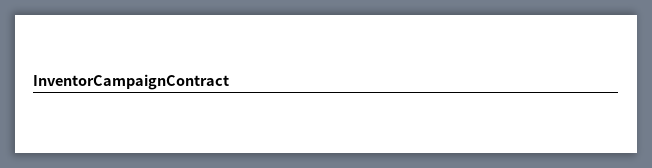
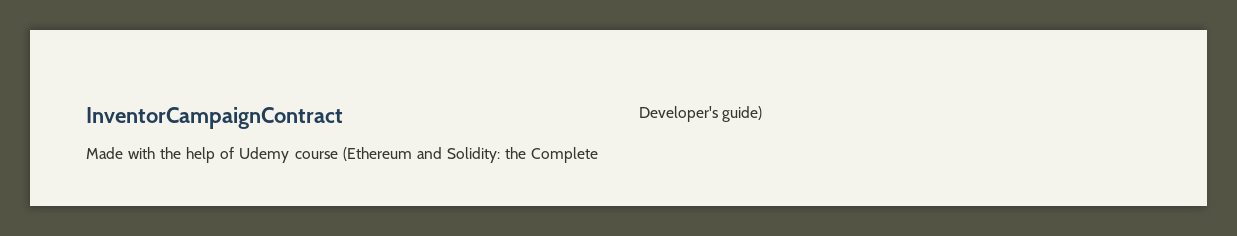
(229, 82) none -> [86,147,598,163] [639,106,763,122] // Made with the help of Udemy course (Ethereum and Solidity: the Complete Developer's guide)

